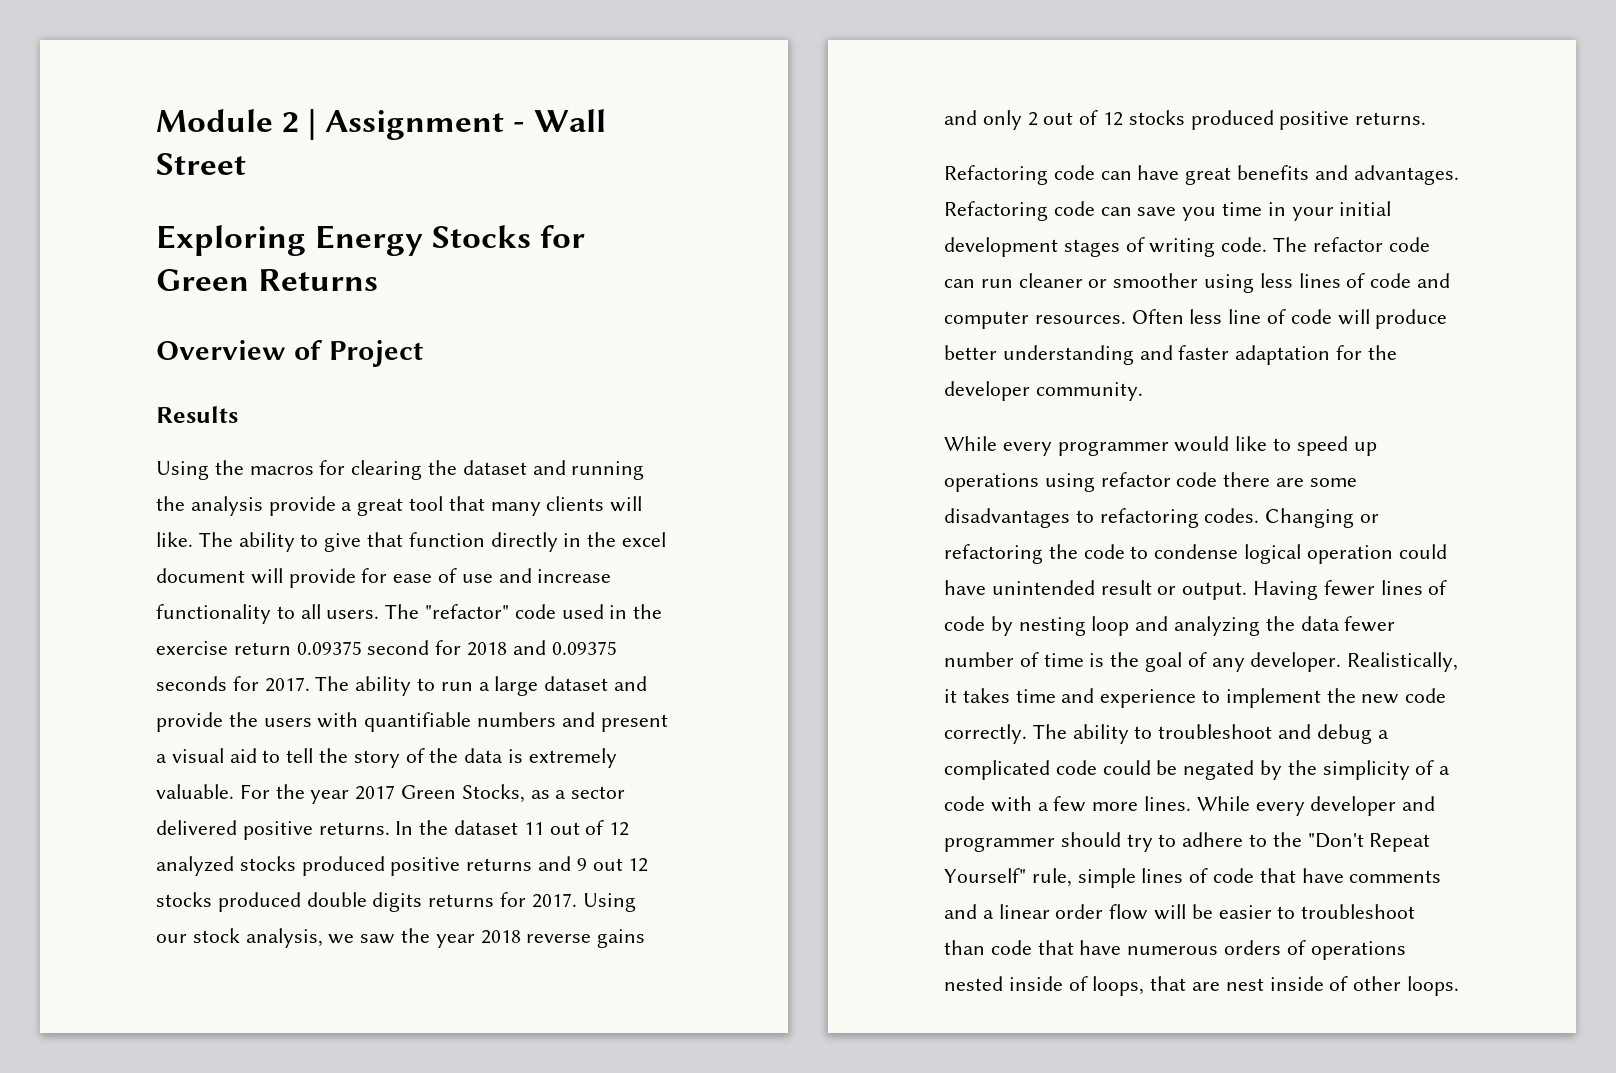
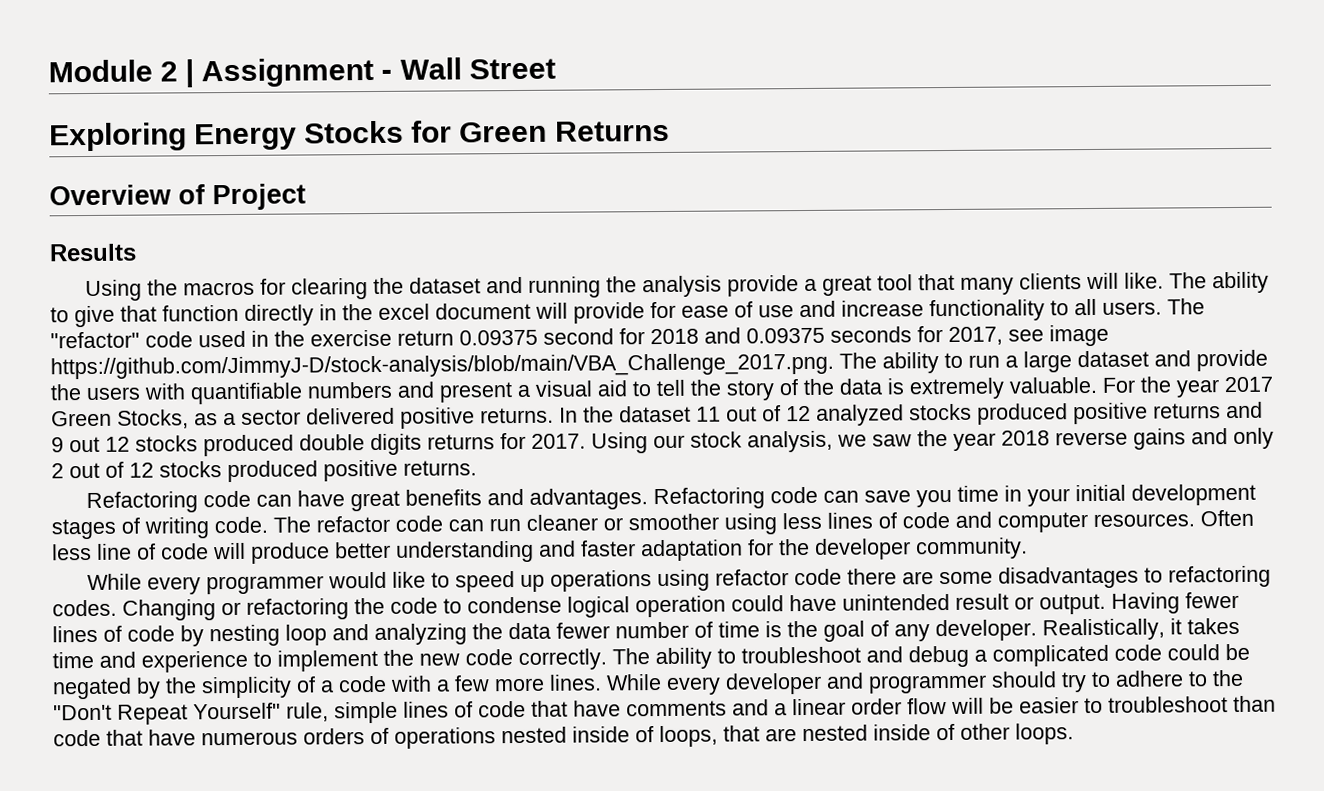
[264,677,310,692] 2017. -> [948,324,1109,347] [50,352,834,380] 2017, see image https://github.com/JimmyJ-D/stock-analysis/blob/main/VBA_Challenge_2017.png.
[1225,978,1264,991] nest -> [802,724,868,742] nested

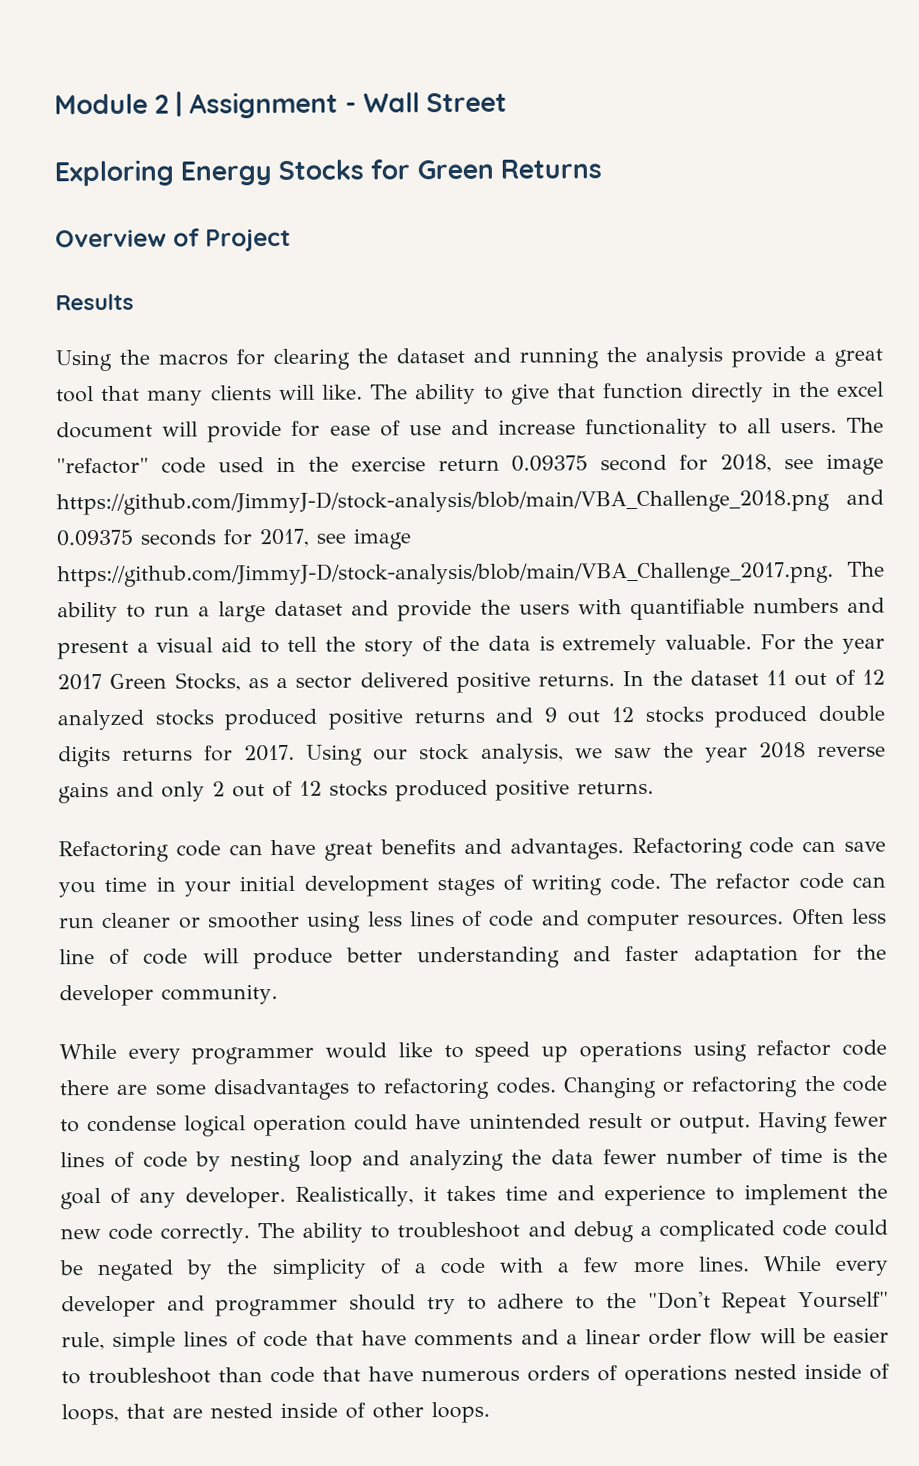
[650,328,699,345] 2018 -> [720,453,884,475] [56,488,830,516] 2018, see image https://github.com/JimmyJ-D/stock-analysis/blob/main/VBA_Challenge_2018.png

